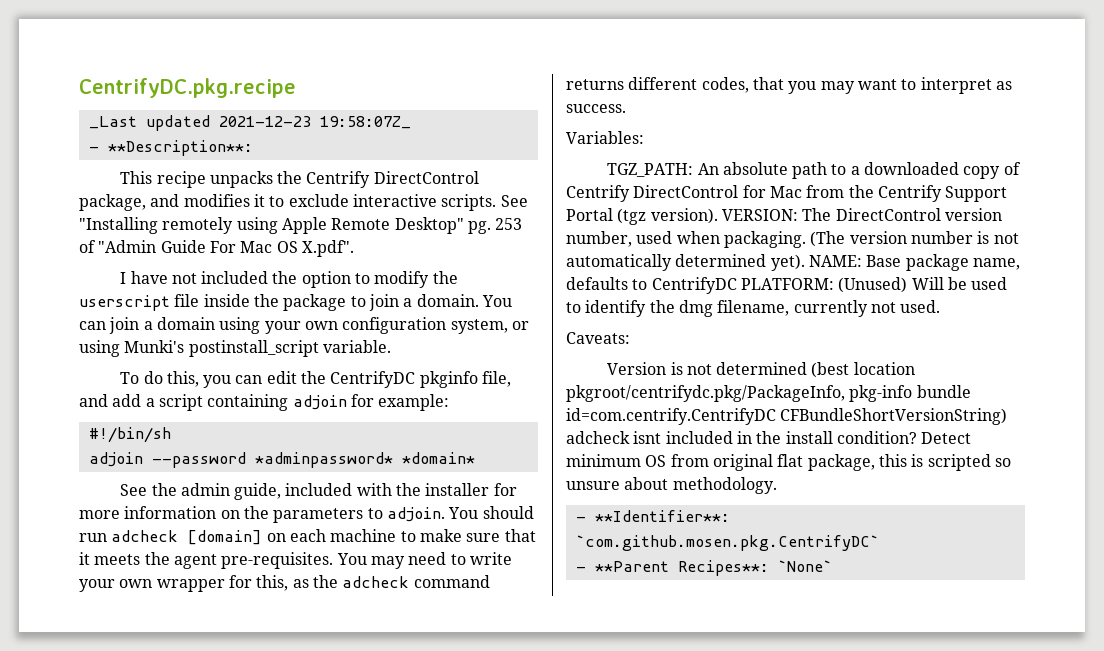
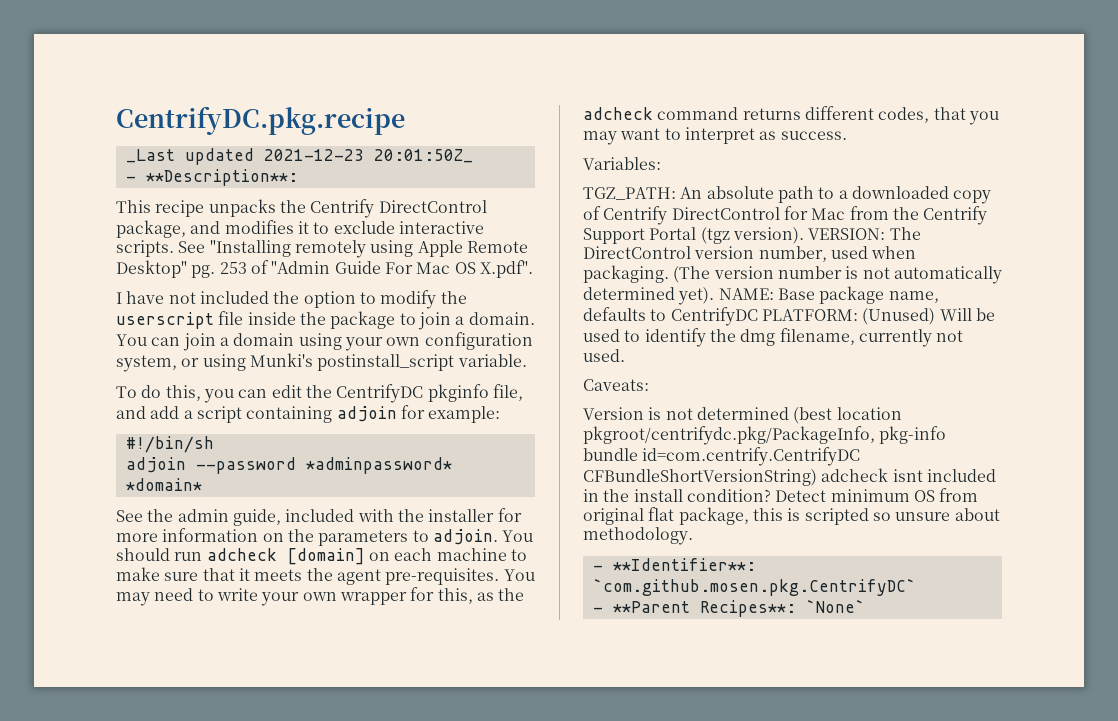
[319,116,411,129] 19:58:07Z_ -> [373,149,473,163] 20:01:50Z_

